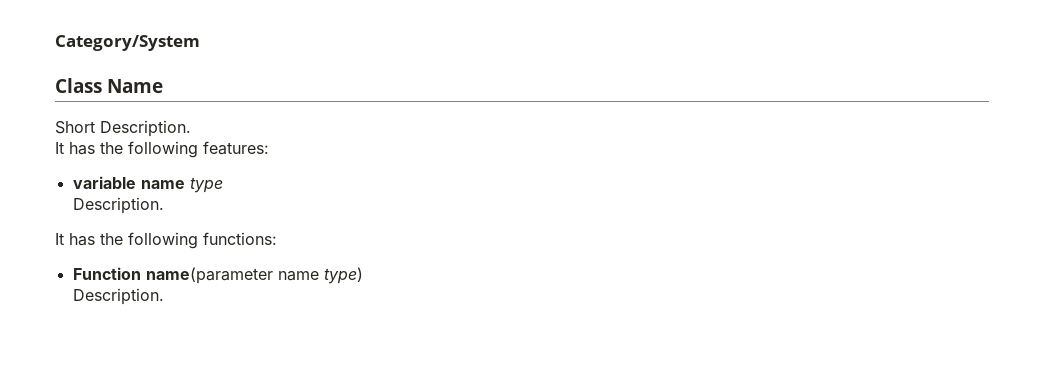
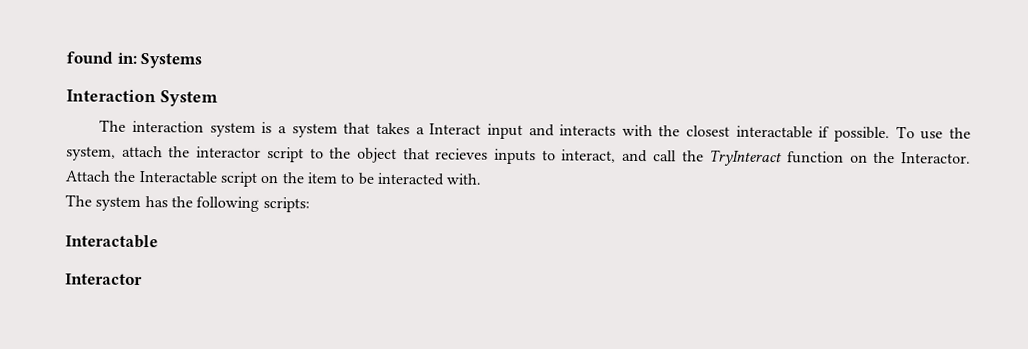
[55,35,200,51] [55,78,164,93] [55,120,191,137] [55,141,269,158] [72,176,223,193] [72,197,164,214] [55,232,277,249] [72,267,363,284] [72,288,164,305] Category/System // Class Name // Short Description. // It has the following features: // variable name type // Description. // It has the following functions: // Function name(parameter name type) // Description. -> [66,51,203,69] [66,89,218,107] [99,119,971,143] [66,145,972,167] [65,170,483,187] [65,194,310,213] [65,234,158,249] [65,273,143,286] found in: Systems // Interaction System // The interaction system is a system that takes a Interact input and interacts with the closest interactable if possible. To use the system, attach the interactor script to the object that recieves inputs to interact, and call the TryInteract function on the Interactor. Attach the Interactable script on the item to be interacted with. // The system has the following scripts: // Interactable // Interactor

